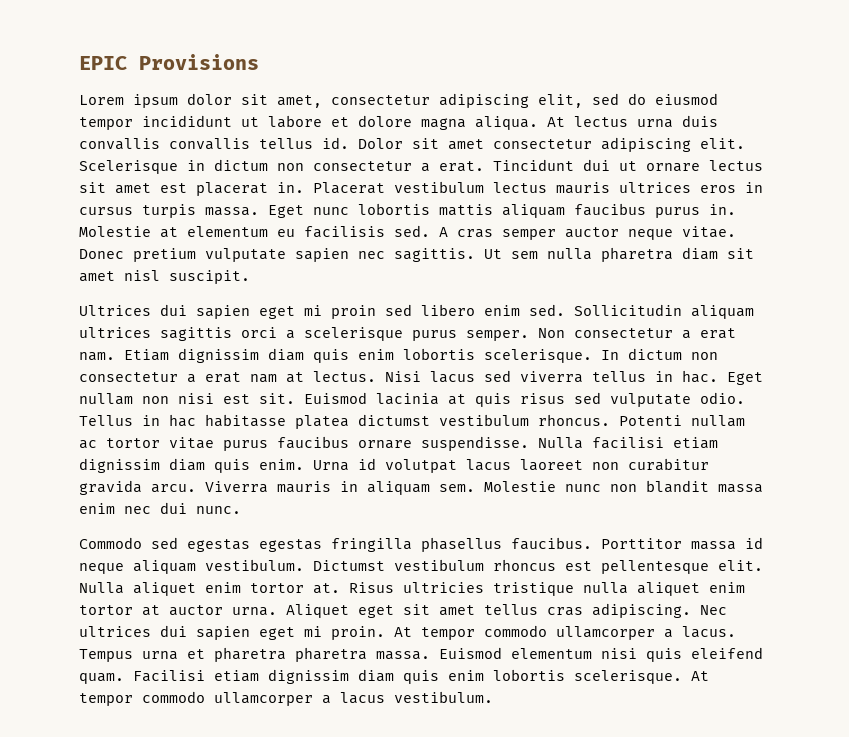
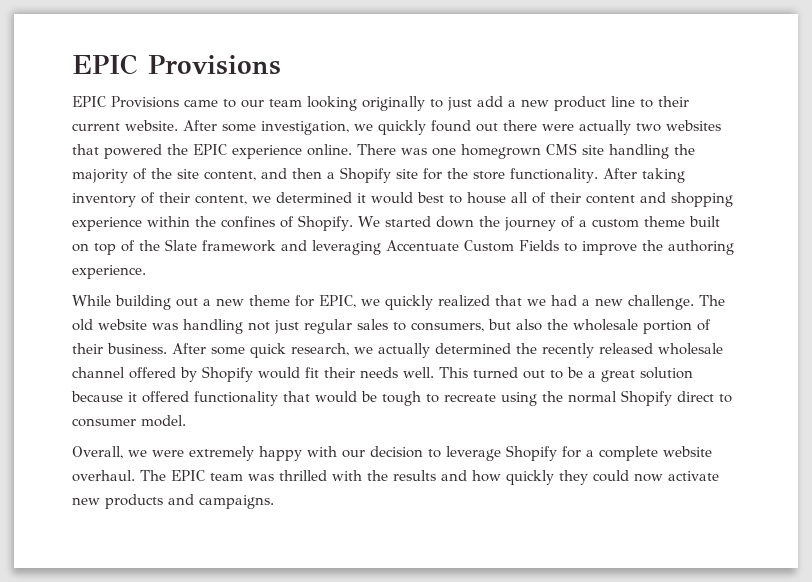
[79,93,718,108] [79,115,718,130] [79,137,745,152] [79,159,763,174] [79,181,763,196] [79,203,736,218] [79,225,736,240] [79,247,754,262] [79,270,250,284] [79,304,754,319] [79,327,736,341] [79,348,718,363] [79,370,763,385] [79,392,745,407] [79,414,745,429] [79,436,718,451] [79,458,709,473] [79,480,763,495] [79,502,241,514] [79,537,763,552] [79,559,763,574] [79,582,745,596] [79,603,727,618] [79,625,736,640] [79,647,763,662] [79,669,709,684] [79,691,493,706] Lorem ipsum dolor sit amet, consectetur adipiscing elit, sed do eiusmod tempor incididunt ut labore et dolore magna aliqua. At lectus urna duis convallis convallis tellus id. Dolor sit amet consectetur adipiscing elit. Scelerisque in dictum non consectetur a erat. Tincidunt dui ut ornare lectus sit amet est placerat in. Placerat vestibulum lectus mauris ultrices eros in cursus turpis massa. Eget nunc lobortis mattis aliquam faucibus purus in. Molestie at elementum eu facilisis sed. A cras semper auctor neque vitae. Donec pretium vulputate sapien nec sagittis. Ut sem nulla pharetra diam sit amet nisl suscipit. // Ultrices dui sapien eget mi proin sed libero enim sed. Sollicitudin aliquam ultrices sagittis orci a scelerisque purus semper. Non consectetur a erat nam. Etiam dignissim diam quis enim lobortis scelerisque. In dictum non consectetur a erat nam at lectus. Nisi lacus sed viverra tellus in hac. Eget nullam non nisi est sit. Euismod lacinia at quis risus sed vulputate odio. Tellus in hac habitasse platea dictumst vestibulum rhoncus. Potenti nullam ac tortor vitae purus faucibus ornare suspendisse. Nulla facilisi etiam dignissim diam quis enim. Urna id volutpat lacus laoreet non curabitur gravida arcu. Viverra mauris in aliquam sem. Molestie nunc non blandit massa enim nec dui nunc. // Commodo sed egestas egestas fringilla phasellus faucibus. Porttitor massa id neque aliquam vestibulum. Dictumst vestibulum rhoncus est pellentesque elit. Nulla aliquet enim tortor at. Risus ultricies tristique nulla aliquet enim tortor at auctor urna. Aliquet eget sit amet tellus cras adipiscing. Nec ultrices dui sapien eget mi proin. At tempor commodo ullamcorper a lacus. Tempus urna et pharetra pharetra massa. Euismod elementum nisi quis eleifend quam. Facilisi etiam dignissim diam quis enim lobortis scelerisque. At tempor commodo ullamcorper a lacus vestibulum. -> [72,96,689,111] [72,120,721,135] [72,143,695,159] [72,167,685,183] [72,192,733,207] [72,215,720,231] [72,239,734,255] [72,265,146,279] [72,295,725,310] [72,319,711,334] [72,343,723,358] [72,366,693,382] [71,390,732,406] [72,415,186,427] [72,445,712,461] [72,470,719,485] [72,494,274,509] EPIC Provisions came to our team looking originally to just add a new product line to their current website. After some investigation, we quickly found out there were actually two websites that powered the EPIC experience online. There was one homegrown CMS site handling the majority of the site content, and then a Shopify site for the store functionality. After taking inventory of their content, we determined it would best to house all of their content and shopping experience within the confines of Shopify. We started down the journey of a custom theme built on top of the Slate framework and leveraging Accentuate Custom Fields to improve the authoring experience. // While building out a new theme for EPIC, we quickly realized that we had a new challenge. The old website was handling not just regular sales to consumers, but also the wholesale portion of their business. After some quick research, we actually determined the recently released wholesale channel offered by Shopify would fit their needs well. This turned out to be a great solution because it offered functionality that would be tough to recreate using the normal Shopify direct to consumer model. // Overall, we were extremely happy with our decision to leverage Shopify for a complete website overhaul. The EPIC team was thrilled with the results and how quickly they could now activate new products and campaigns.

